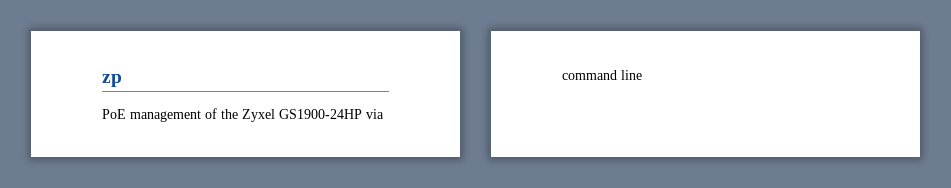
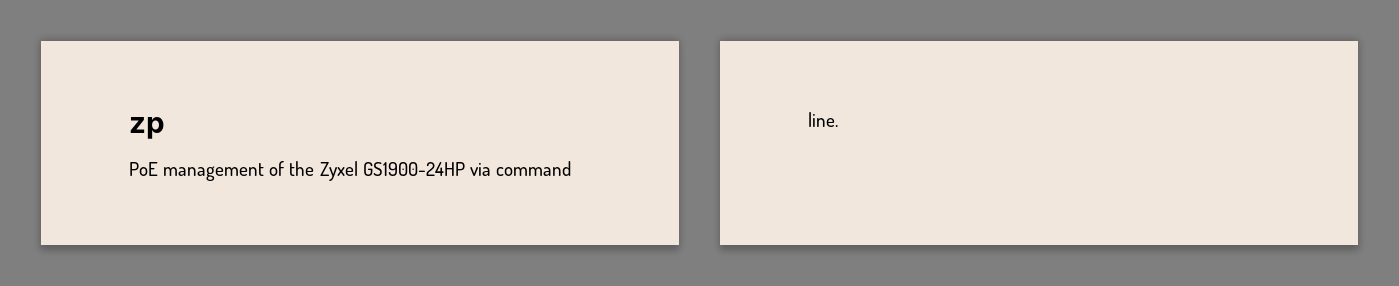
[621,70,642,80] line -> [808,112,838,127] line.

